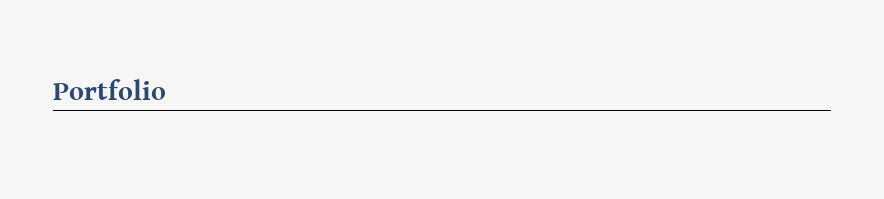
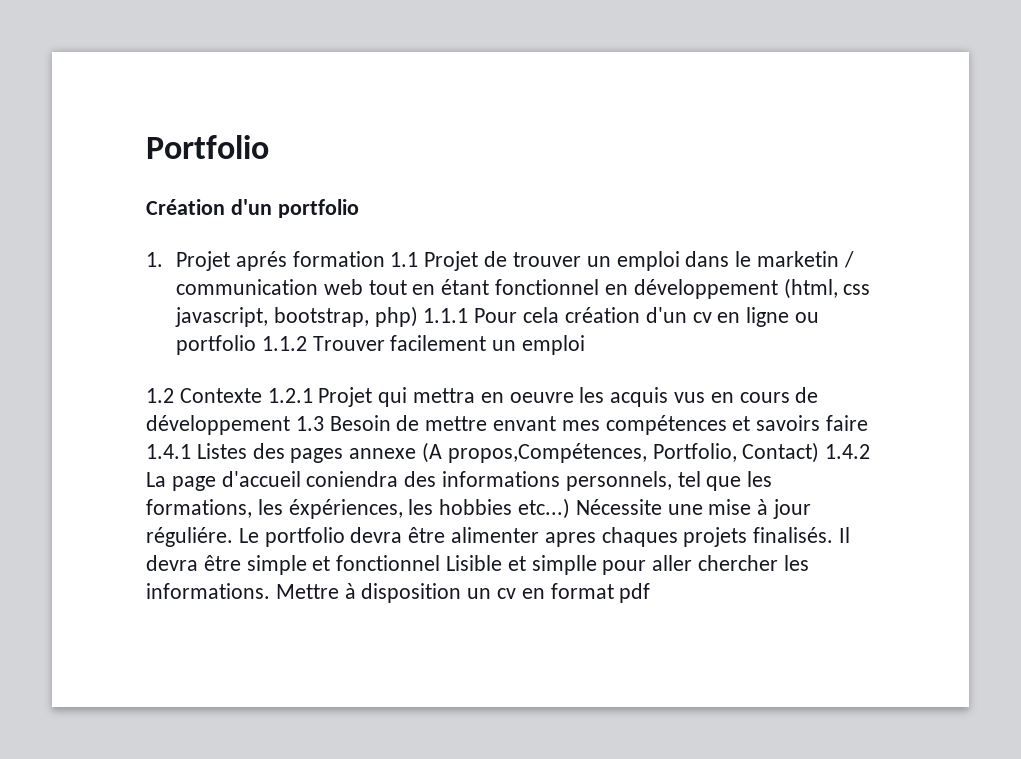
(166, 89) none -> [146,199,359,218] [146,251,854,271] [176,278,871,299] [175,306,819,327] [176,335,586,355] [146,387,819,407] [146,415,869,435] [146,442,871,463] [146,471,773,491] [146,498,812,519] [146,527,851,547] [146,555,809,575] [146,583,651,603] // Création d'un portfolio // 1. Projet aprés formation 1.1 Projet de trouver un emploi dans le marketin / communication web tout en étant fonctionnel en développement (html, css javascript, bootstrap, php) 1.1.1 Pour cela création d'un cv en ligne ou portfolio 1.1.2 Trouver facilement un emploi // 1.2 Contexte 1.2.1 Projet qui mettra en oeuvre les acquis vus en cours de développement 1.3 Besoin de mettre envant mes compétences et savoirs faire 1.4.1 Listes des pages annexe (A propos,Compétences, Portfolio, Contact) 1.4.2 La page d'accueil coniendra des informations personnels, tel que les formations, les éxpériences, les hobbies etc...) Nécessite une mise à jour réguliére. Le portfolio devra être alimenter apres chaques projets finalisés. Il devra être simple et fonctionnel Lisible et simplle pour aller chercher les informations. Mettre à disposition un cv en format pdf

